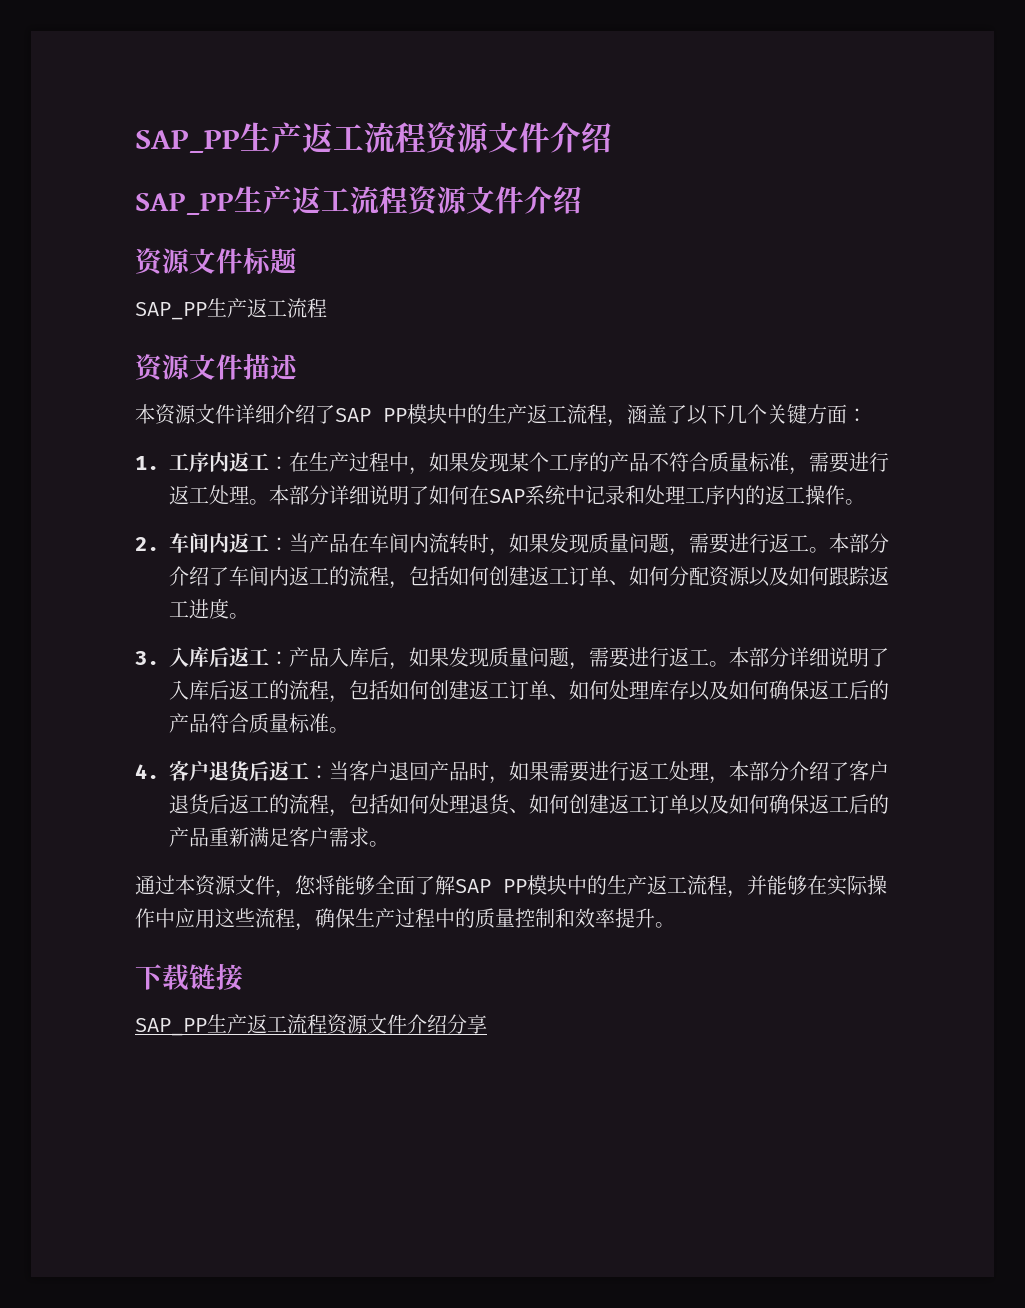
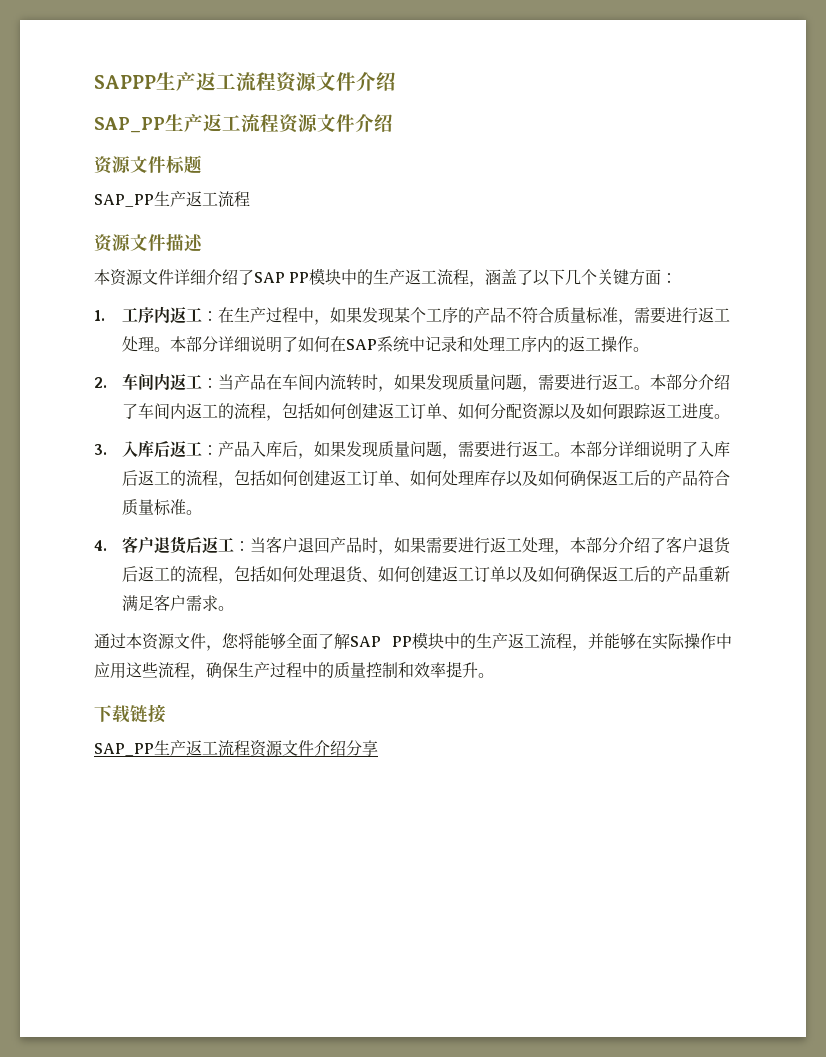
[135,130,240,153] SAP_PP -> [94,75,156,89] SAPPP

